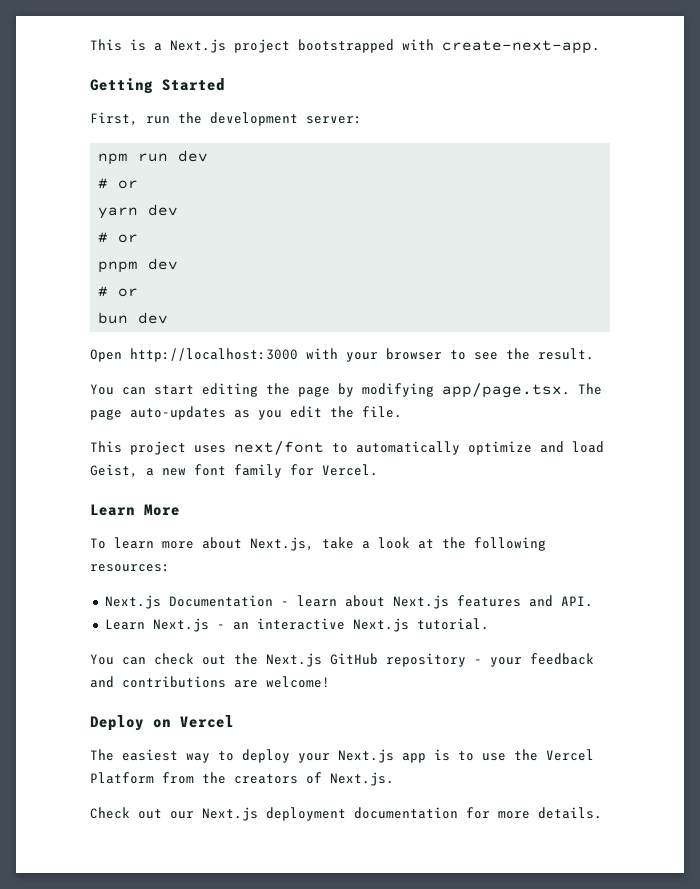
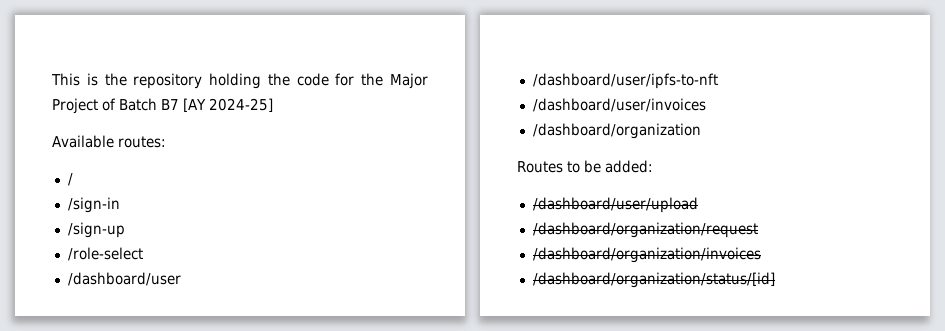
[154,39,600,54] [90,78,225,94] [90,112,362,126] [98,150,209,165] [98,178,139,189] [98,204,179,219] [98,232,139,243] [98,258,179,273] [98,286,139,297] [98,312,169,324] [90,348,594,362] [90,383,602,398] [90,406,402,420] [90,441,604,455] [90,464,378,478] [90,504,180,516] [90,537,546,551] [90,564,170,572] [104,595,593,609] [104,618,489,632] [90,653,594,667] [90,676,330,688] [90,715,234,731] [90,749,594,763] [90,772,394,786] [90,807,602,821] a Next.js project bootstrapped with create-next-app. // Getting Started // First, run the development server: // npm run dev // # or // yarn dev // # or // pnpm dev // # or // bun dev // Open http://localhost:3000 with your browser to see the result. // You can start editing the page by modifying app/page.tsx. The page auto-updates as you edit the file. // This project uses next/font to automatically optimize and load Geist, a new font family for Vercel. // Learn More // To learn more about Next.js, take a look at the following resources: // Next.js Documentation - learn about Next.js features and API. // Learn Next.js - an interactive Next.js tutorial. // You can check out the Next.js GitHub repository - your feedback and contributions are welcome! // Deploy on Vercel // The easiest way to deploy your Next.js app is to use the Vercel Platform from the creators of Next.js. // Check out our Next.js deployment documentation for more details. -> [104,73,428,89] [52,98,273,114] [52,135,166,148] [67,173,73,186] [67,197,120,213] [67,222,125,238] [67,247,143,261] [67,272,181,286] [532,73,718,89] [532,98,706,112] [532,123,701,139] [517,160,653,173] [532,197,698,213] [532,222,758,238] [532,247,761,263] [532,272,775,288] the repository holding the code for the Major Project of Batch B7 [AY 2024-25] // Available routes: // / // /sign-in // /sign-up // /role-select // /dashboard/user // /dashboard/user/ipfs-to-nft // /dashboard/user/invoices // /dashboard/organization // Routes to be added: // /dashboard/user/upload // /dashboard/organization/request // /dashboard/organization/invoices // /dashboard/organization/status/[id]

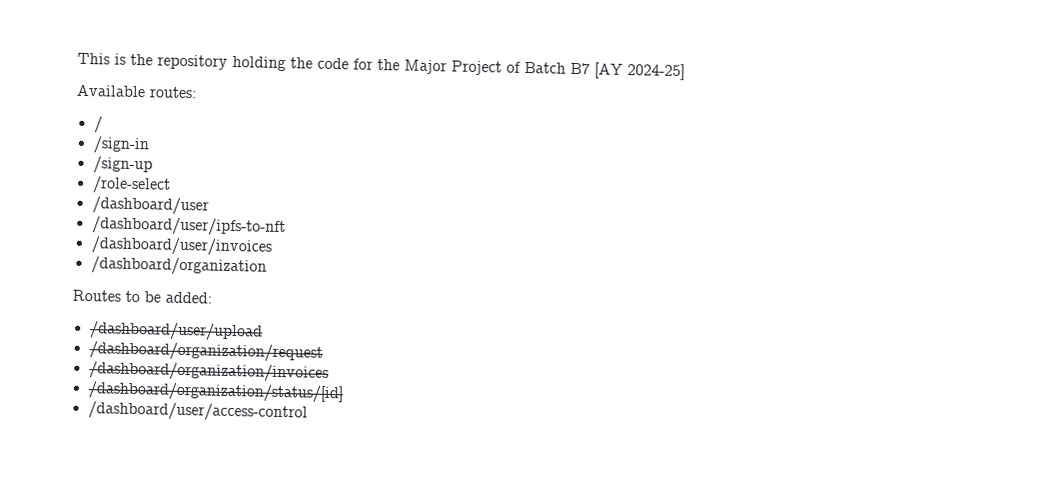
(775, 280) none -> [87,401,308,423] // /dashboard/user/access-control

